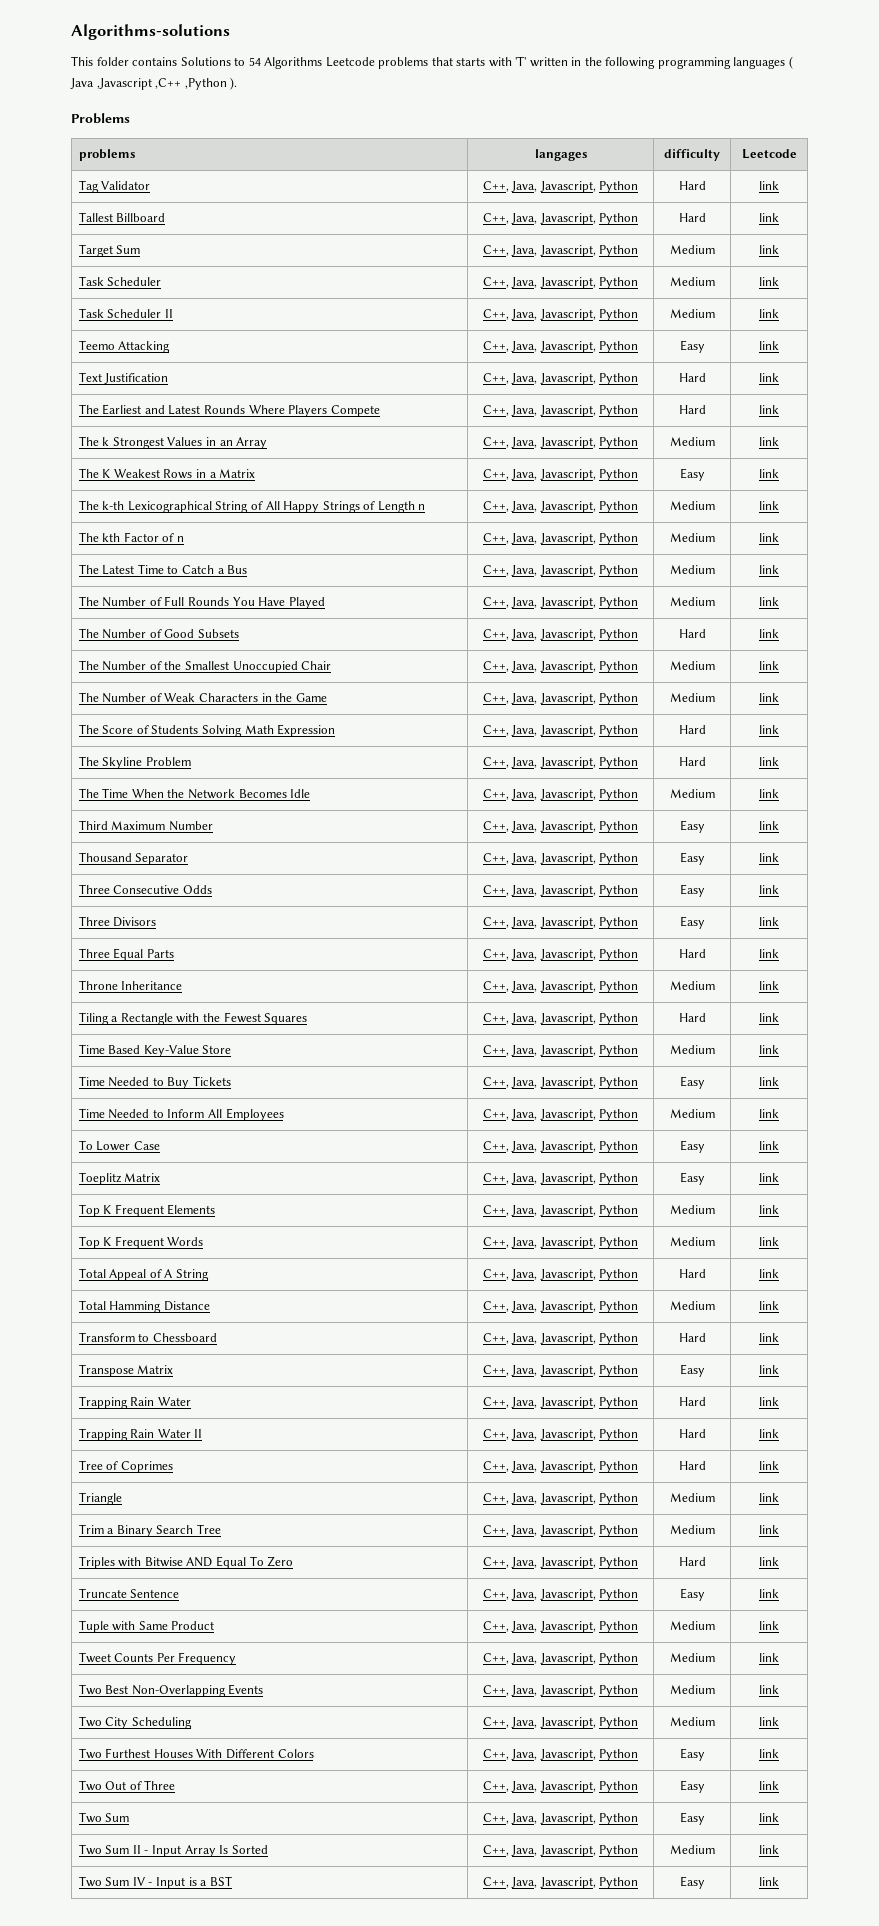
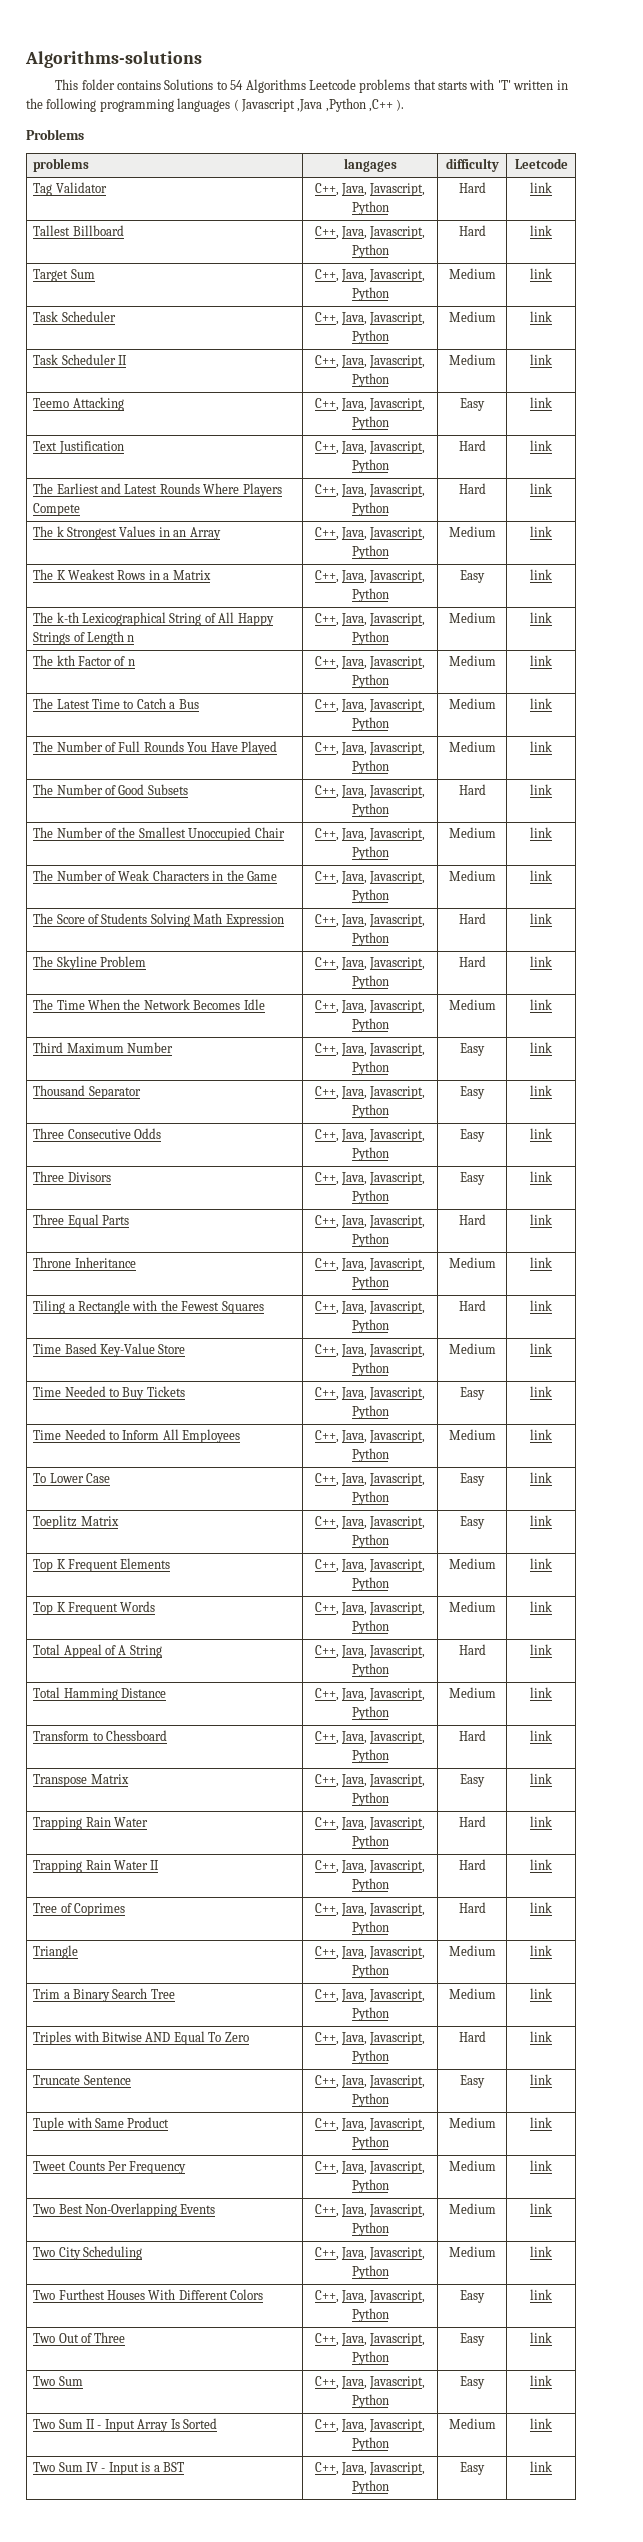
[70,78,227,90] Java ,Javascript ,C++ ,Python -> [240,98,393,112] Javascript ,Java ,Python ,C++

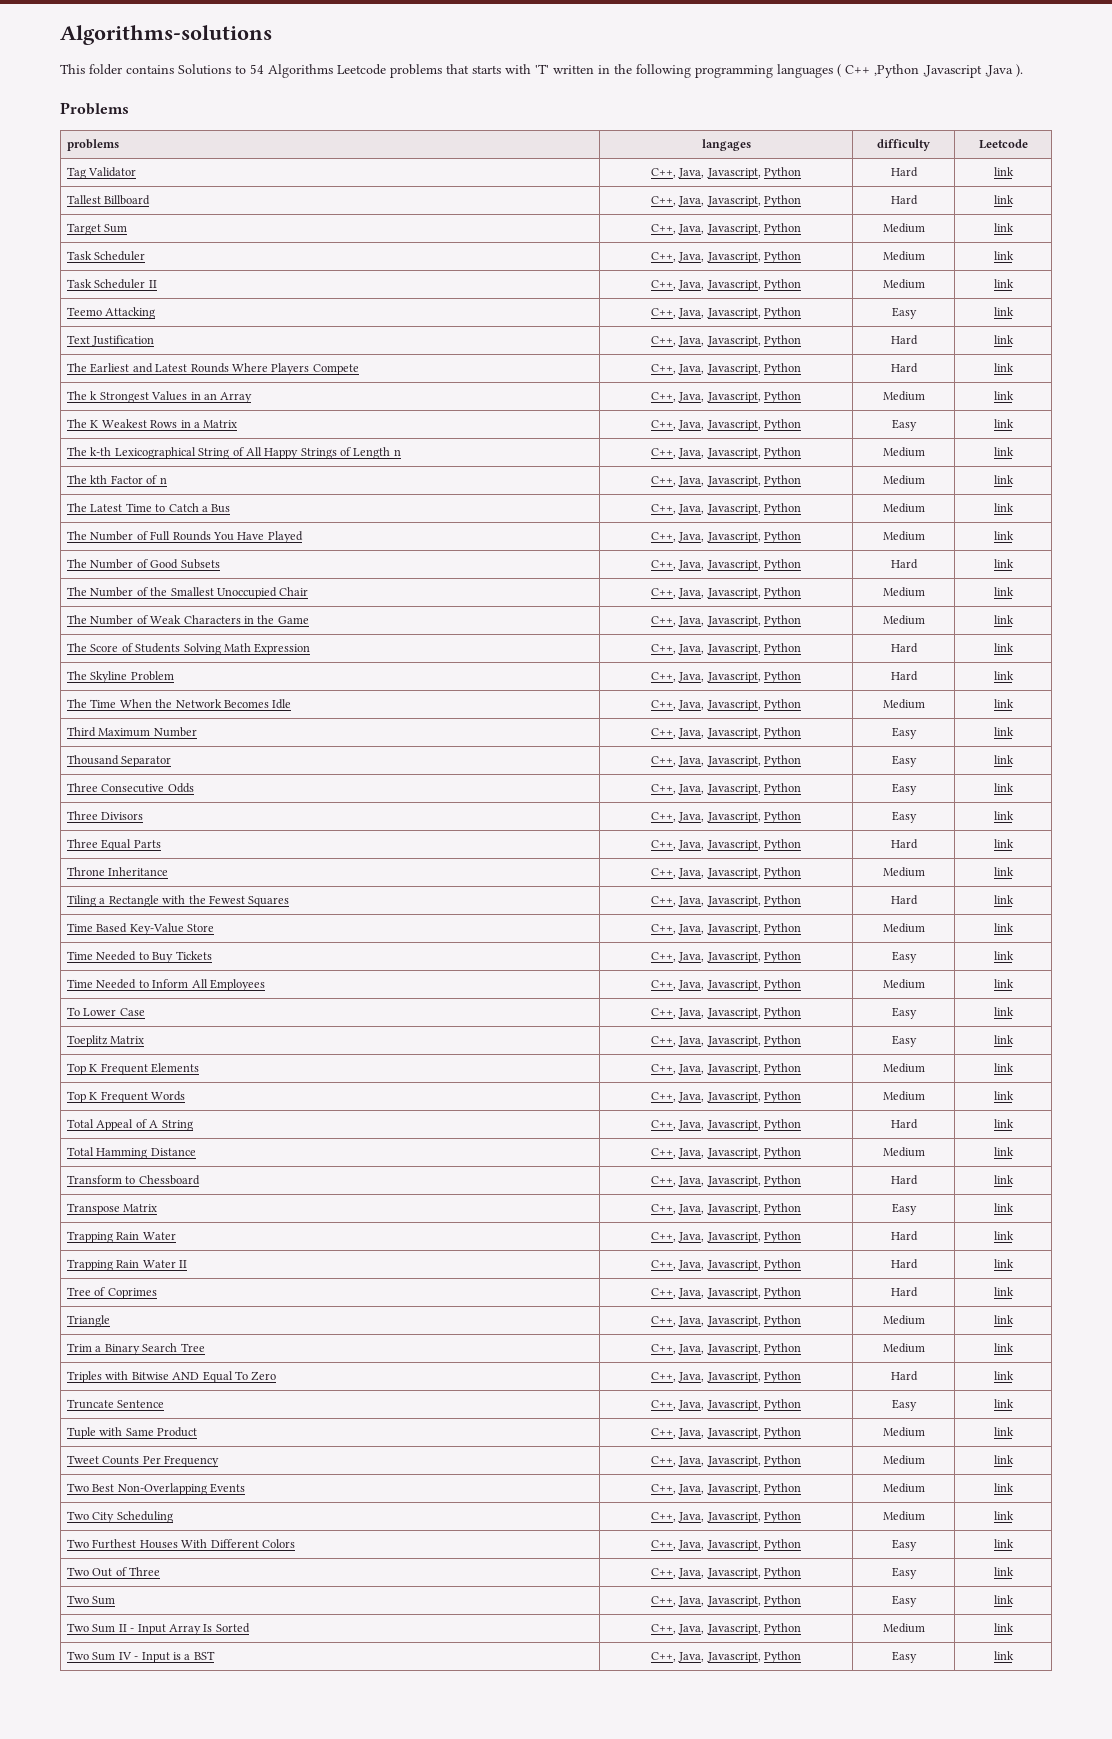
[240,98,393,112] Javascript ,Java ,Python ,C++ -> [845,64,1013,78] C++ ,Python ,Javascript ,Java

